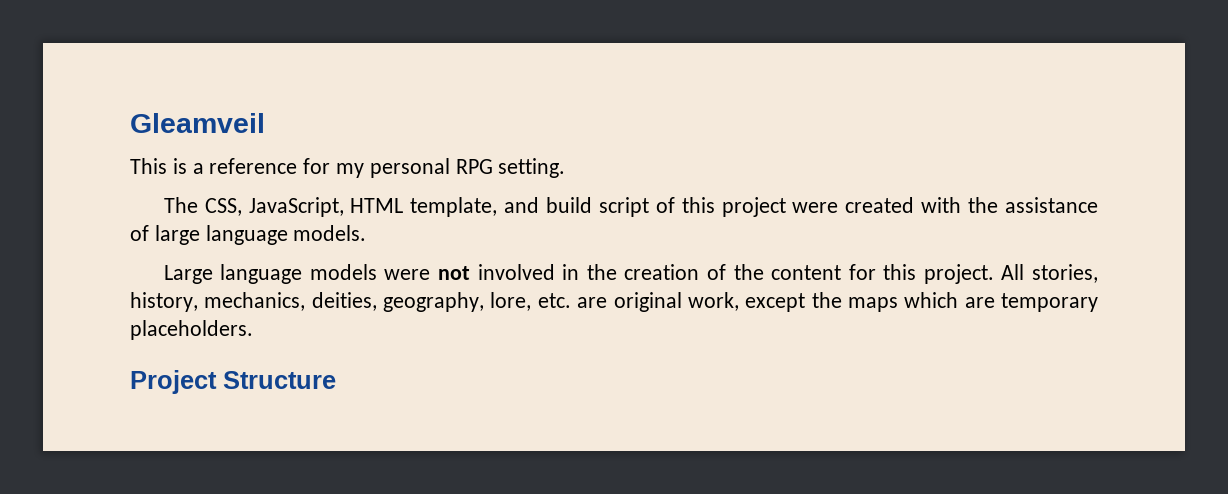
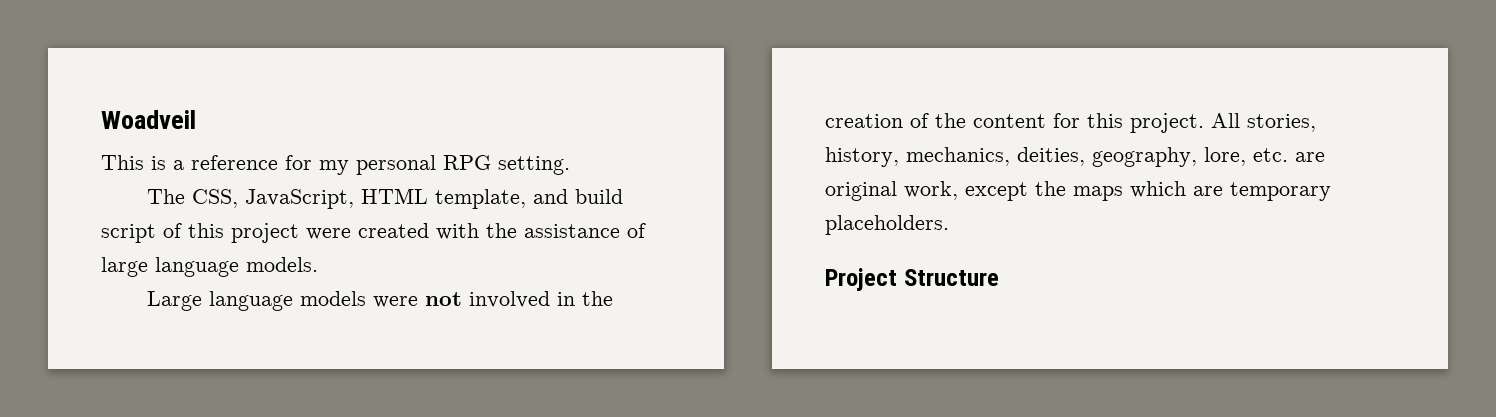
[130,113,265,133] Gleamveil -> [101,110,196,129] Woadveil

